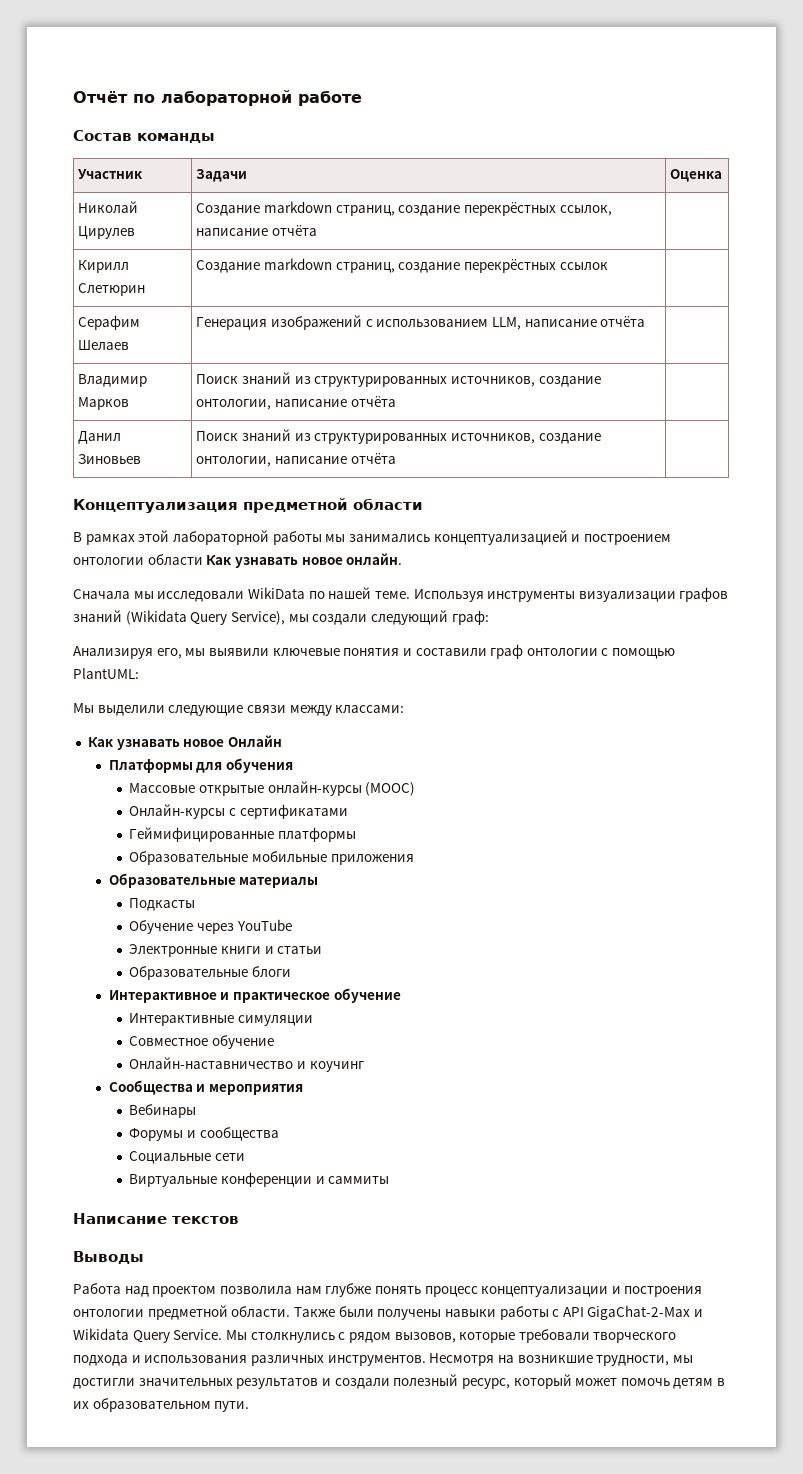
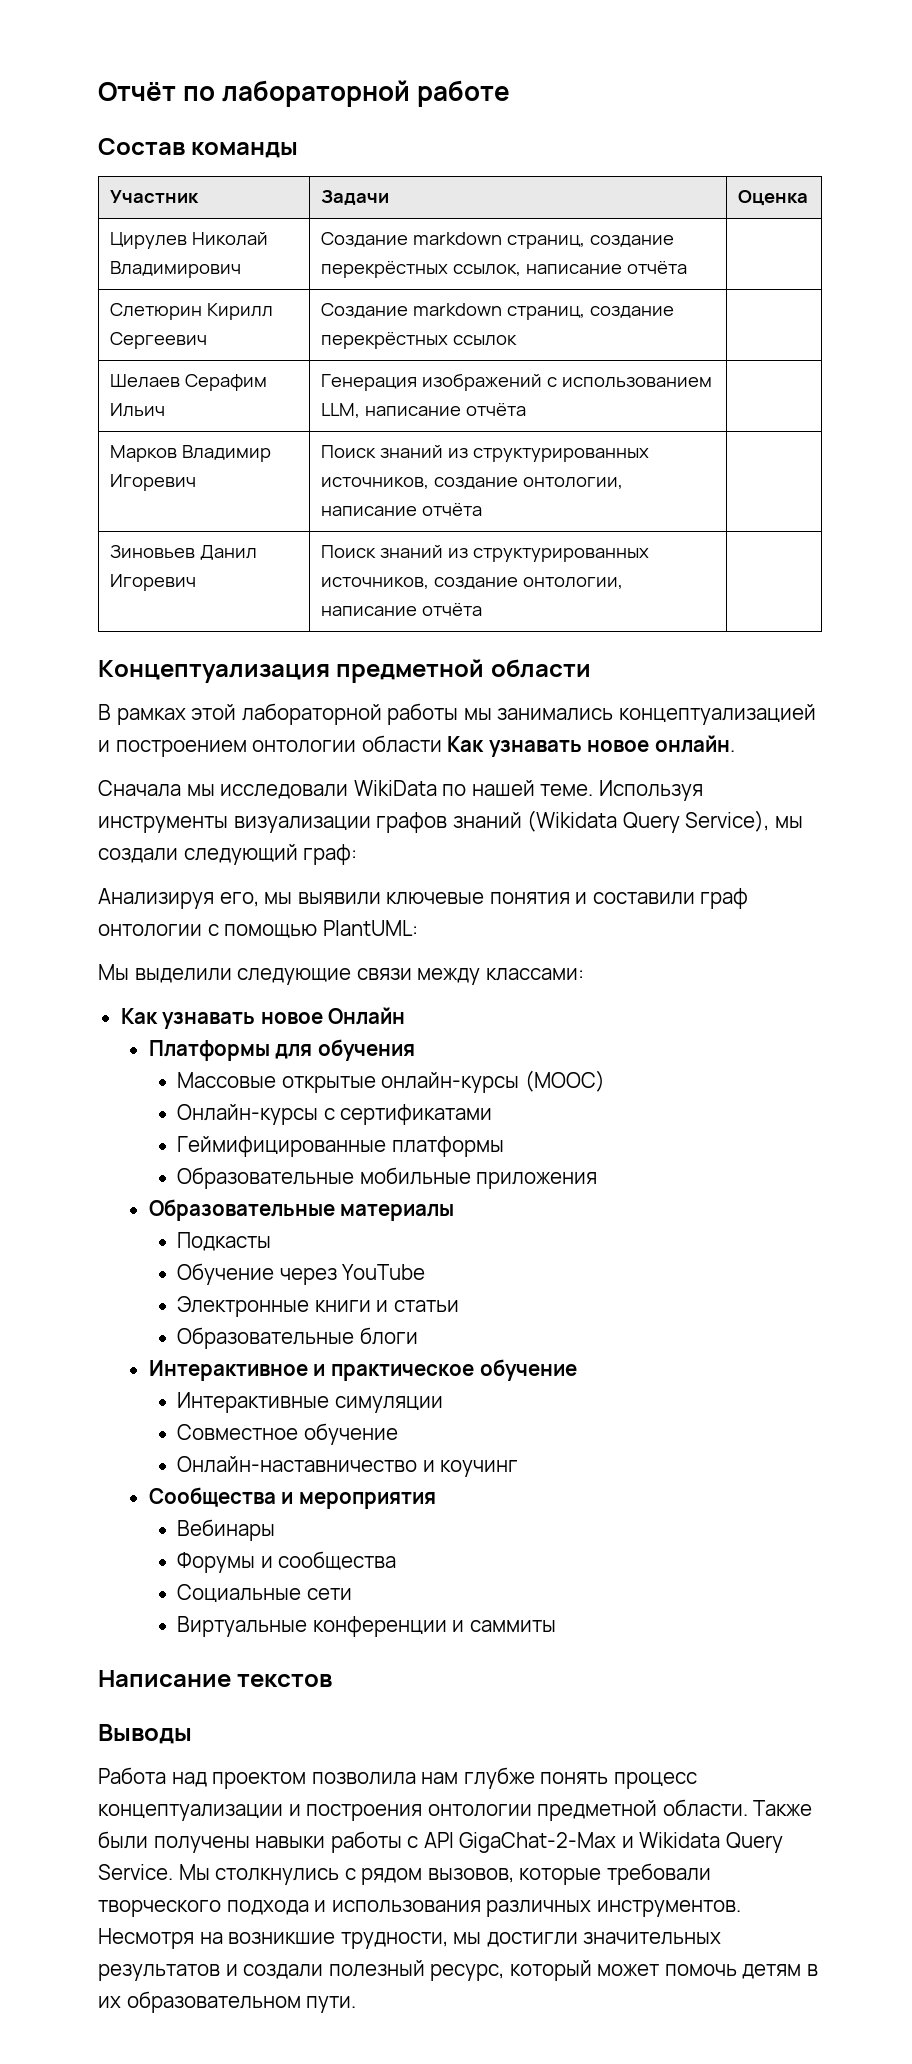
[78,201,139,213] [78,226,136,239] Николай Цирулев -> [109,232,268,249] [109,261,241,278] Цирулев Николай Владимирович
[78,260,130,273] [78,283,146,296] Кирилл Слетюрин -> [109,303,273,320] [109,332,207,349] Слетюрин Кирилл Сергеевич
[78,315,141,330] [78,340,130,350] Серафим Шелаев -> [109,374,267,391] [109,403,165,417] Шелаев Серафим Ильич
[78,374,148,387] [78,397,130,410] [196,372,601,387] [196,396,396,410] [78,431,122,444] [78,454,142,464] Владимир Марков | Поиск знаний из структурированных источников, создание онтологии, написание отчёта | // Данил Зиновьев -> [109,445,271,462] [109,474,196,491] [320,445,649,462] [320,477,623,489] [320,503,482,516] [109,545,257,560] [109,574,196,591] Марков Владимир Игоревич | Поиск знаний из структурированных источников, создание онтологии, написание отчёта | // Зиновьев Данил Игоревич

